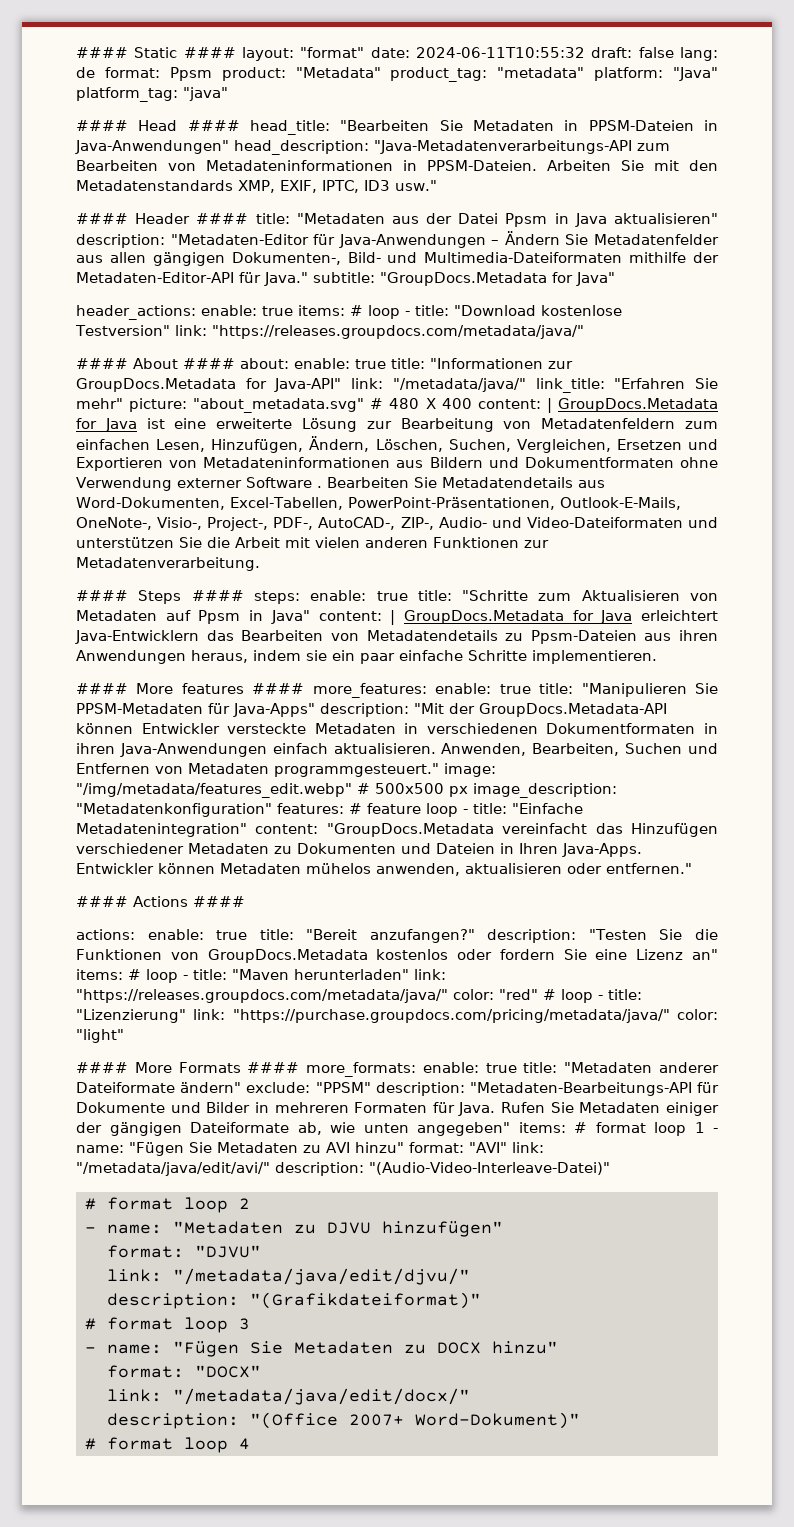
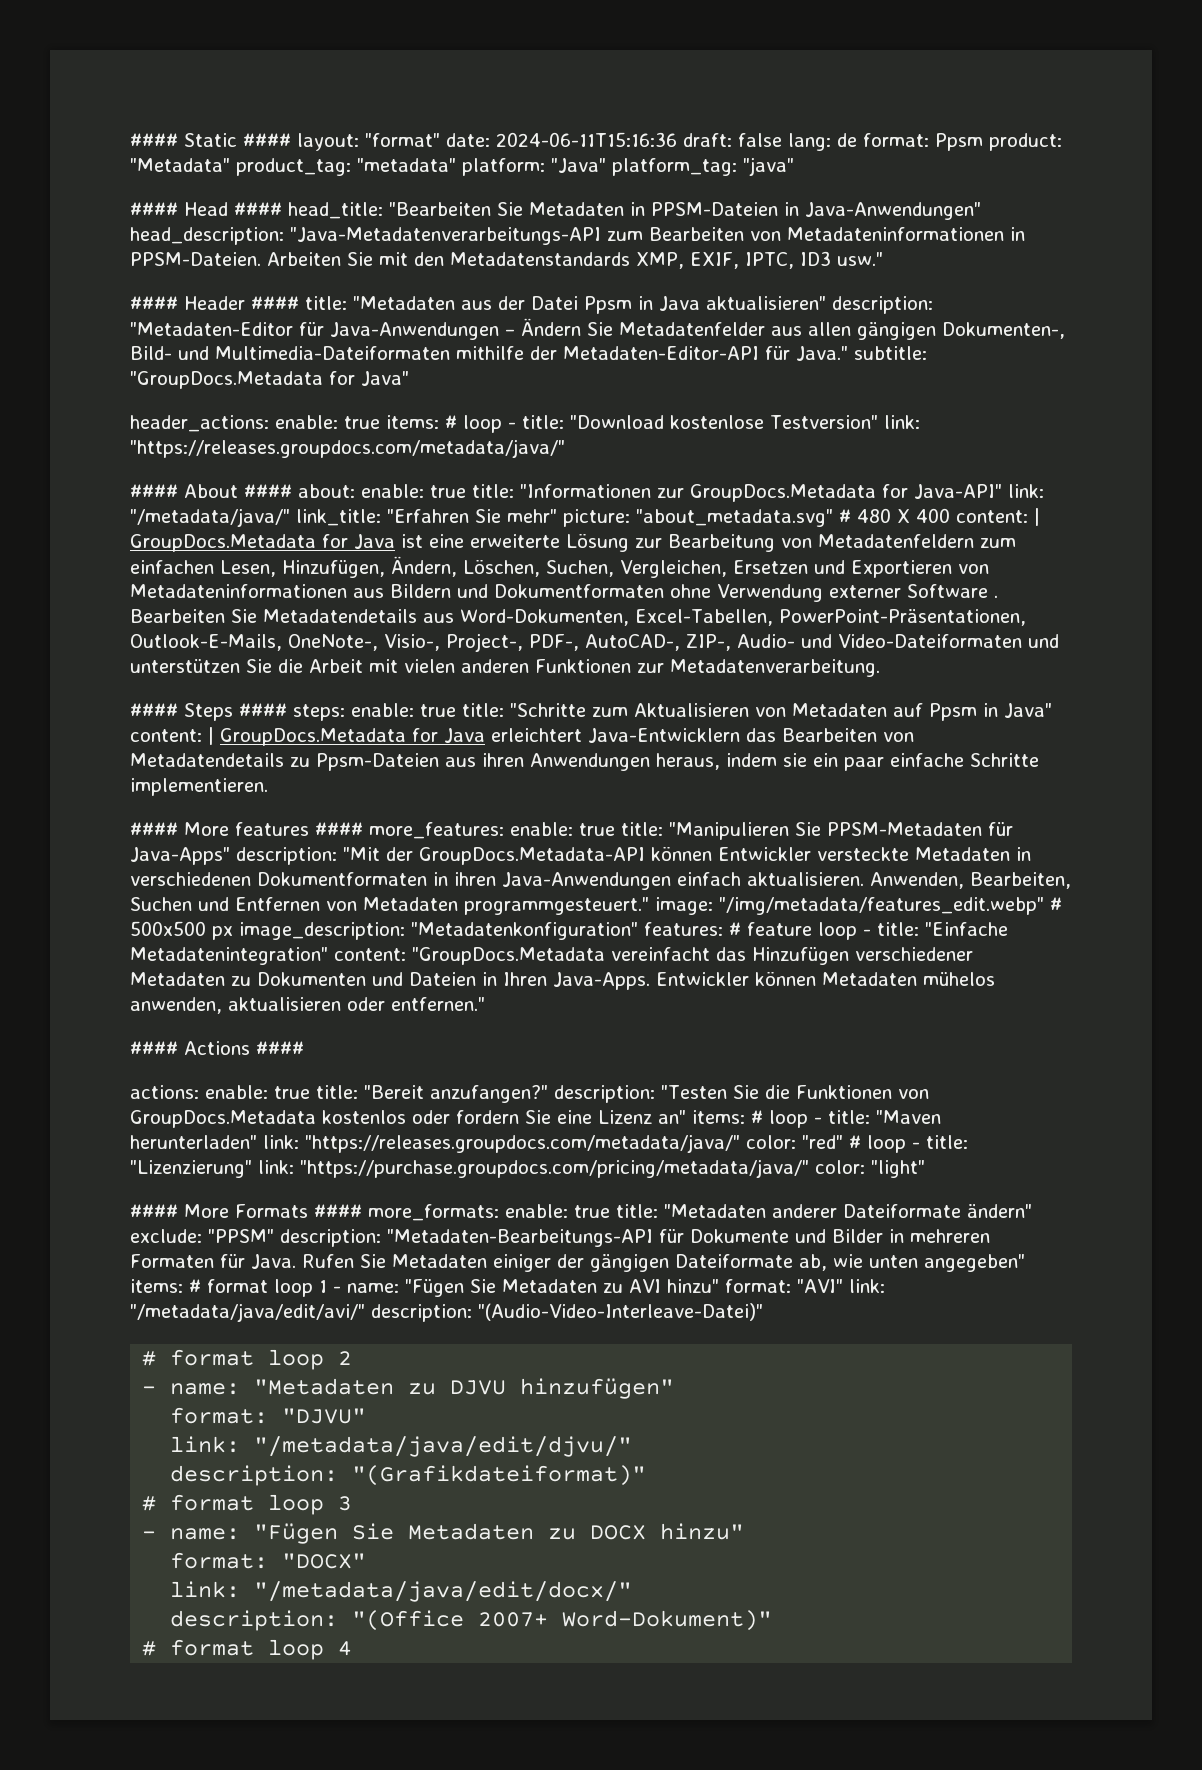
[416,47,585,58] 2024-06-11T10:55:32 -> [496,132,677,147] 2024-06-11T15:16:36

